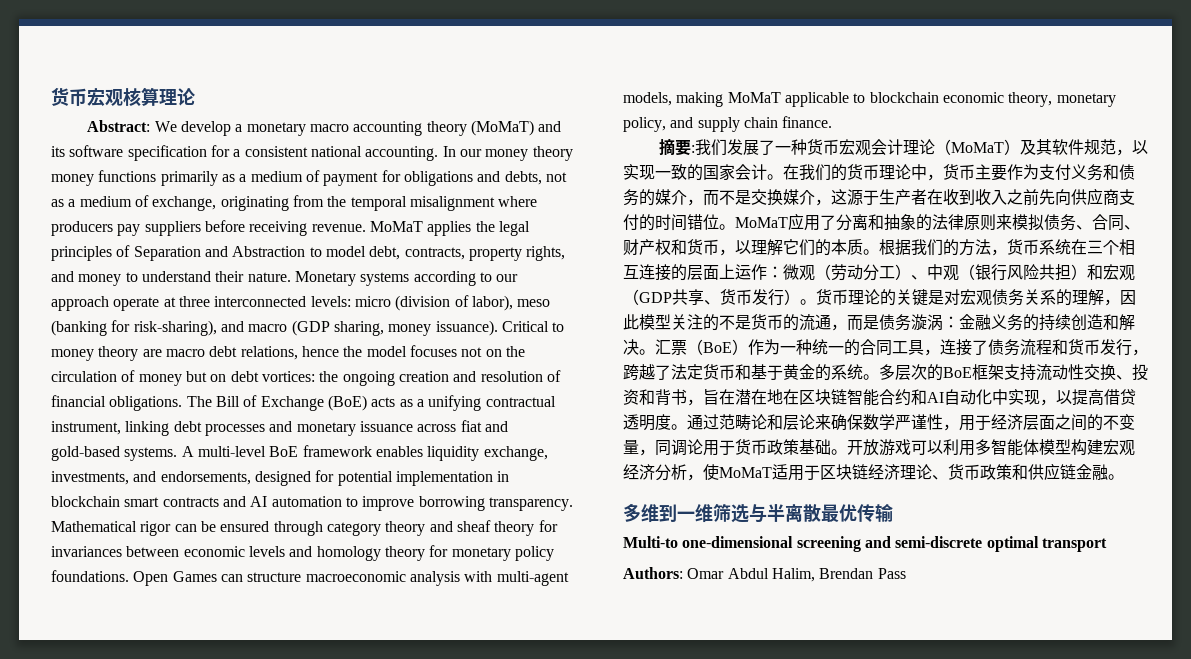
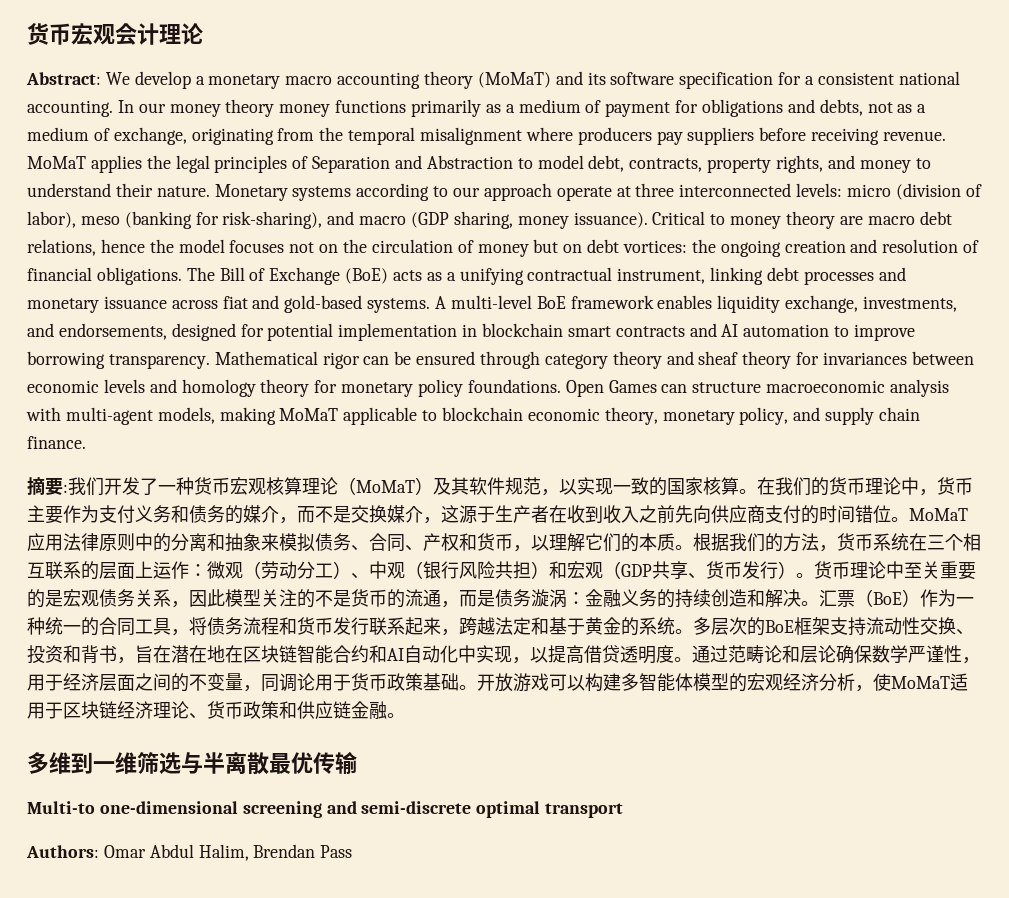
[51,87,159,106] 货币宏观核算 -> [27,23,159,45] 货币宏观会计
[727,139,760,155] 发展 -> [104,477,140,495] 开发
[871,139,904,155] 会计 -> [266,477,302,495] 核算
[735,164,767,180] 会计 -> [703,477,739,495] 核算
[820,214,996,231] 了分离和抽象的法律原则 -> [63,533,261,552] 法律原则中的分离和抽象
[623,239,639,256] 财 -> (423, 548) none
[639,264,671,281] 连接 -> [45,561,81,579] 联系
[880,289,960,306] 的关键是对 -> [886,561,976,580] [27,589,63,608] 中至关重要的是
[1056,289,1104,306] 的理解 -> (171, 598) none
[940,339,988,356] 连接了 -> [189,617,207,635] 将
[1132,349,1148,356] [623,364,735,381] ，跨越了法定货币 -> [369,617,531,636] 联系起来，跨越法定
[815,414,831,430] 来 -> (836, 654) none
[943,439,975,456] 利用 -> [585,673,621,692] 构建
[1071,439,1103,456] 构建 -> [729,673,747,692] 的

